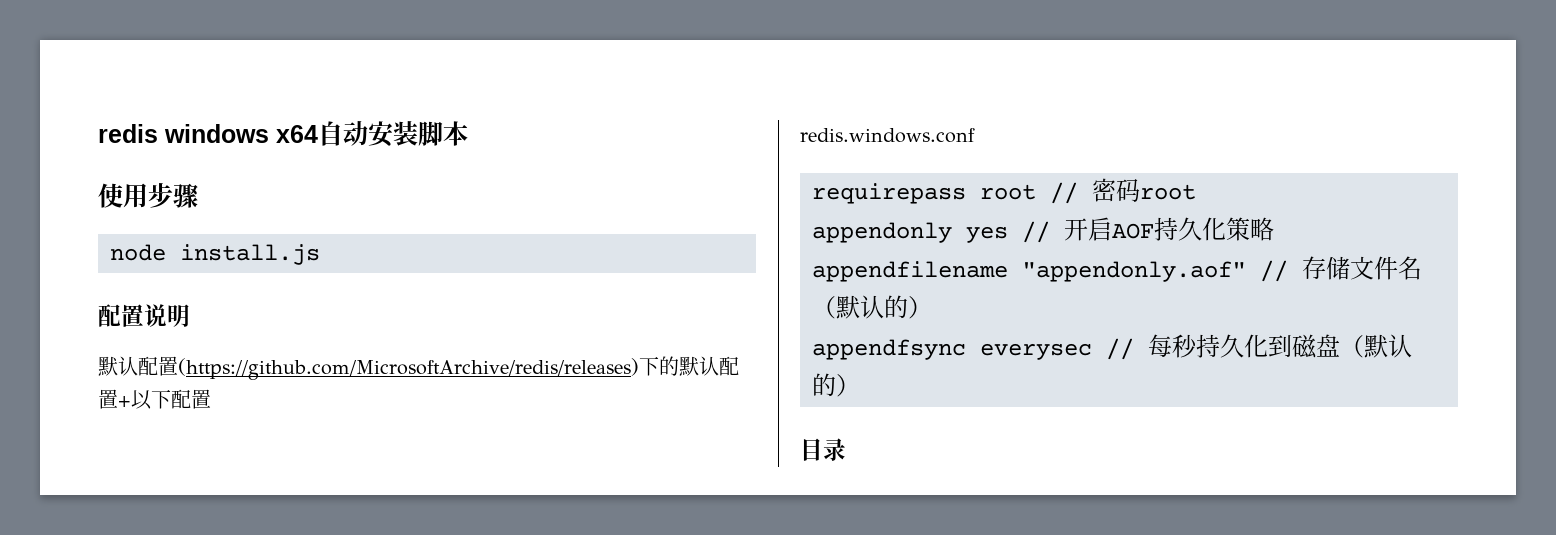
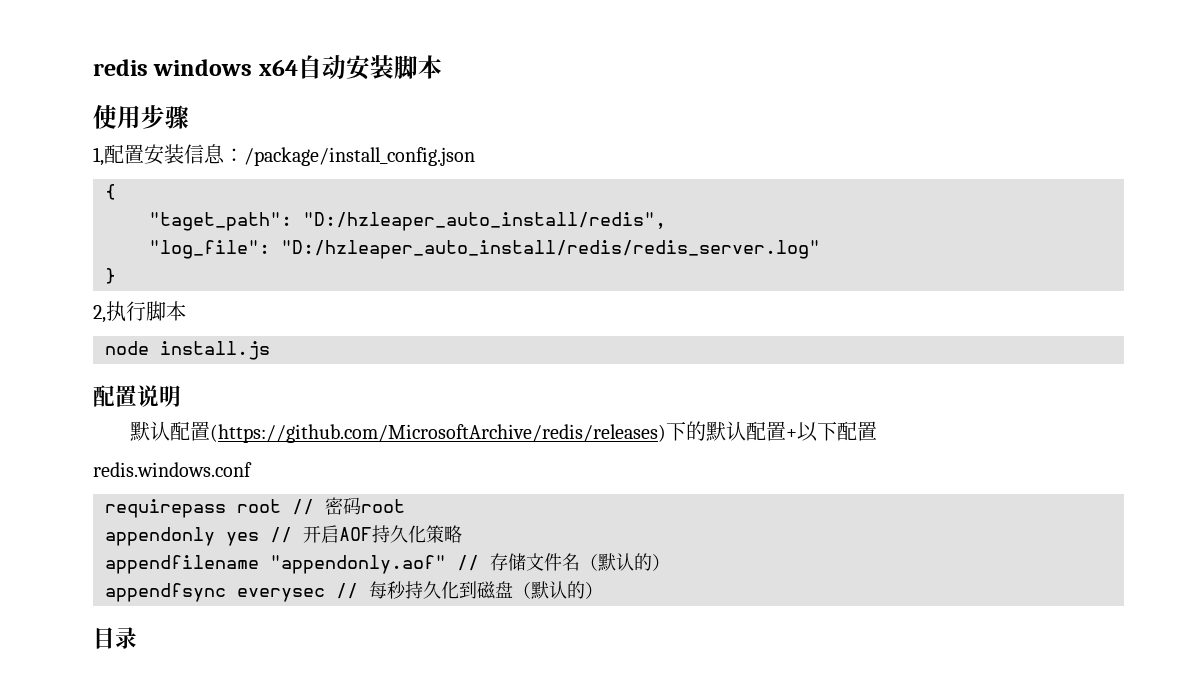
(198, 195) none -> [93,144,475,166] [105,184,116,200] [149,212,666,231] [149,240,820,259] [105,268,116,284] [93,301,186,323] // 1,配置安装信息：/package/install_config.json // { // "taget_path": "D:/hzleaper_auto_install/redis", // "log_file": "D:/hzleaper_auto_install/redis/redis_server.log" // } // 2,执行脚本

